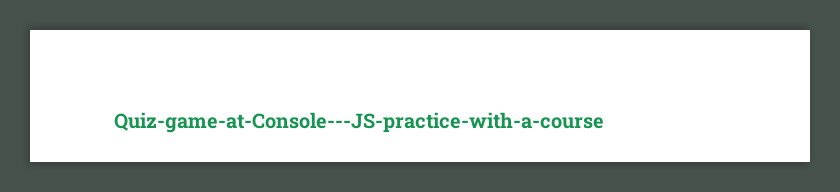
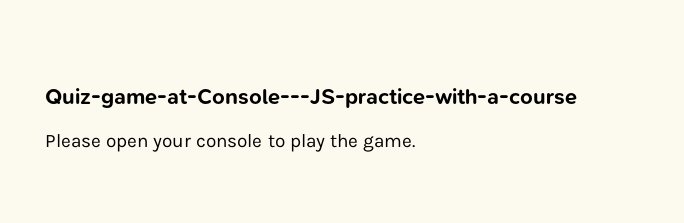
(604, 122) none -> [45,134,415,152] // Please open your console to play the game.

